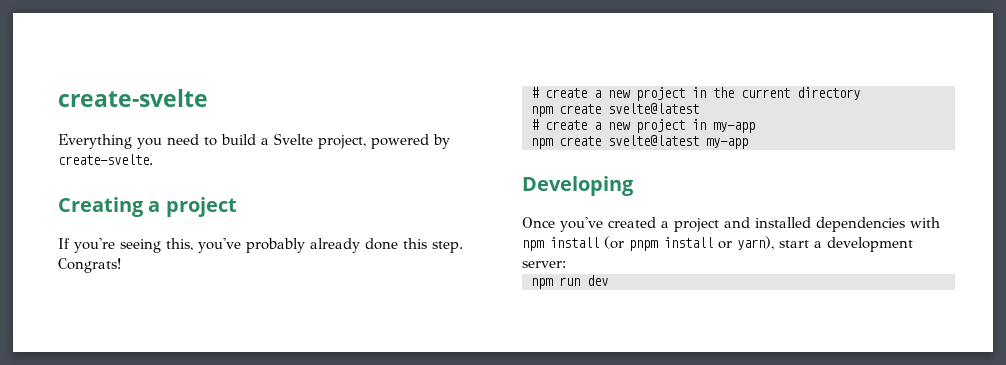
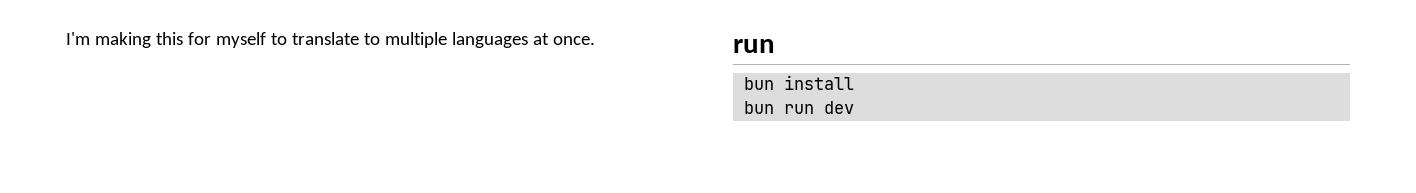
[58,89,208,107] [58,133,450,149] [58,154,153,165] [58,197,237,217] [58,238,463,253] [58,258,121,273] [531,87,860,101] [531,103,699,117] [531,119,755,133] [531,135,748,149] [522,176,634,196] [522,217,940,232] [522,236,913,252] [522,261,566,268] [531,278,553,289] create-svelte // Everything you need to build a Svelte project, powered by create-svelte. // Creating a project // If you're seeing this, you've probably already done this step. Congrats! // # create a new project in the current directory // npm create svelte@latest // # create a new project in my-app // npm create svelte@latest my-app // Developing // Once you've created a project and installed dependencies with npm install (or pnpm install or yarn), start a development server: // npm -> [66,32,595,48] [733,39,775,53] [744,75,855,90] [744,101,775,114] I'm making this for myself to translate to multiple languages at once. // run // bun install // bun

